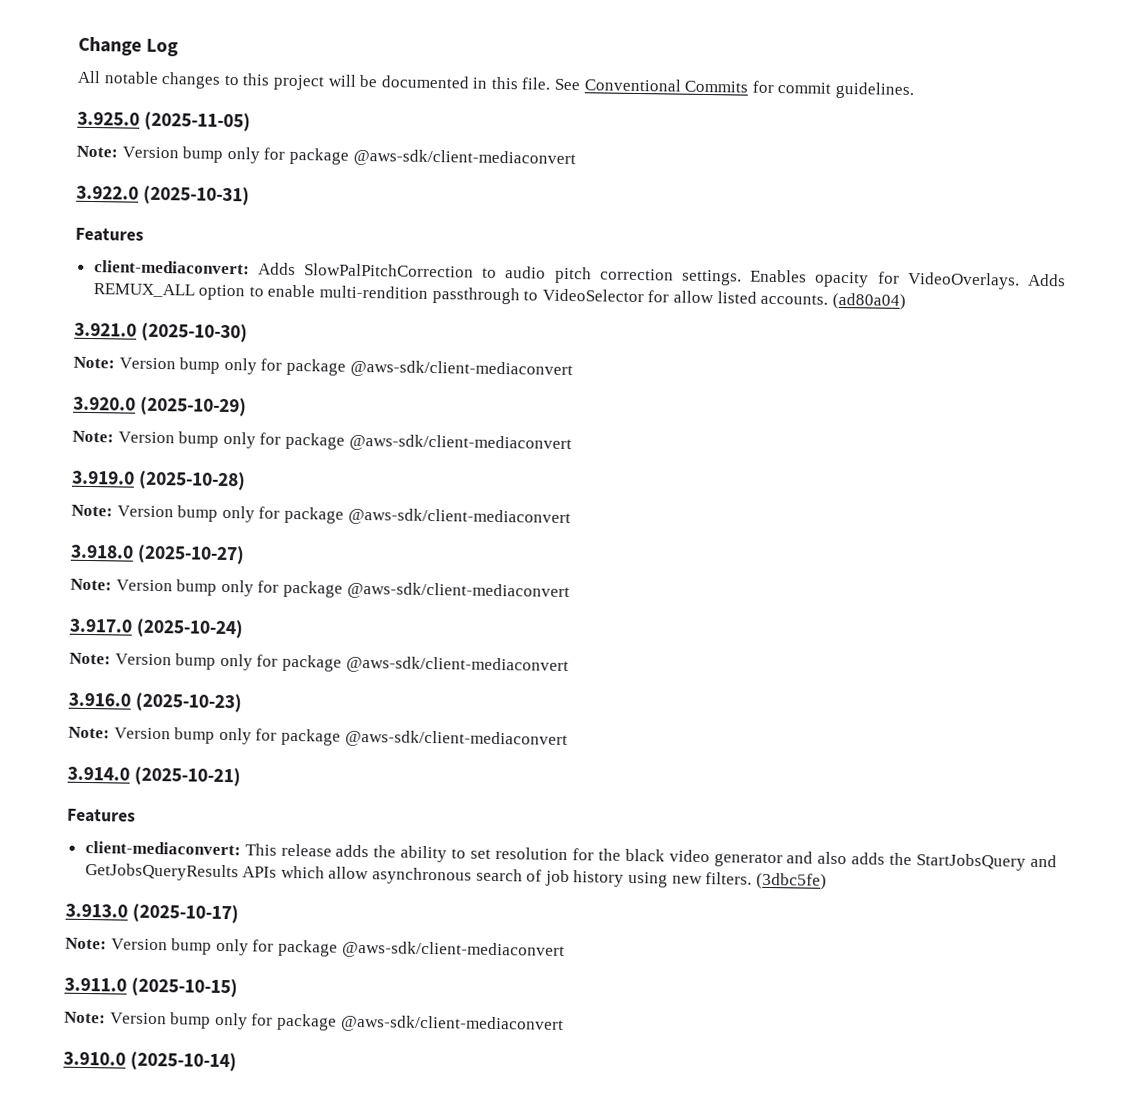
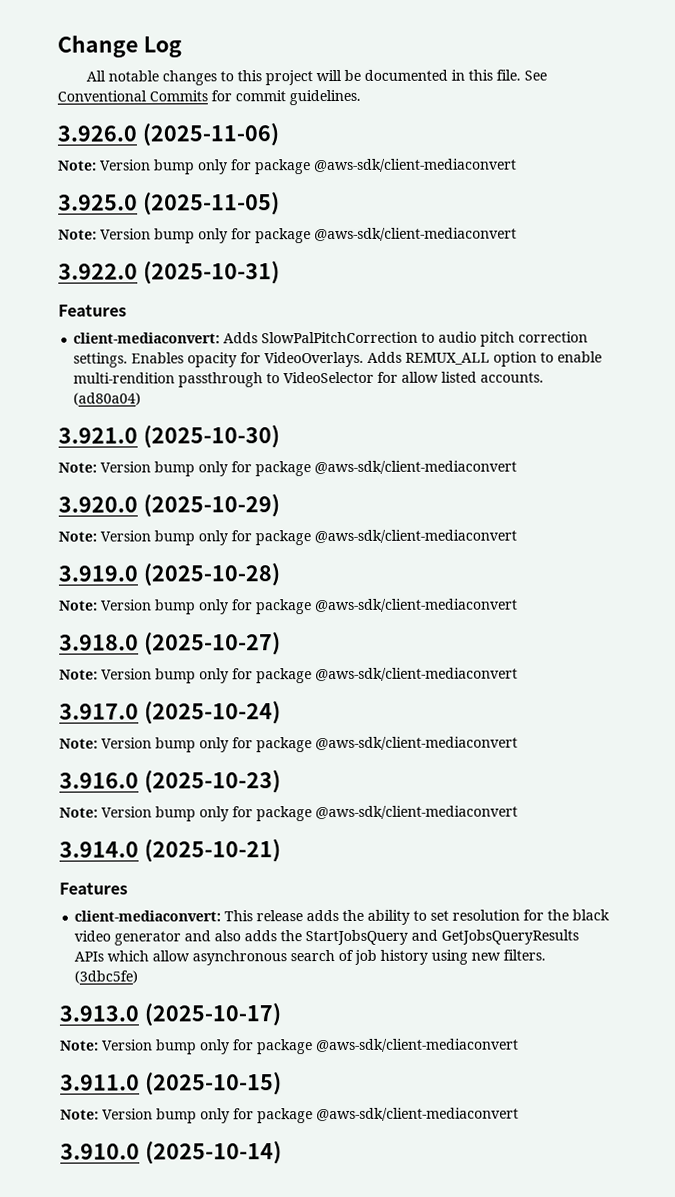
(915, 90) none -> [57,123,279,147] [58,158,517,175] // 3.926.0 (2025-11-06) // Note: Version bump only for package @aws-sdk/client-mediaconvert

